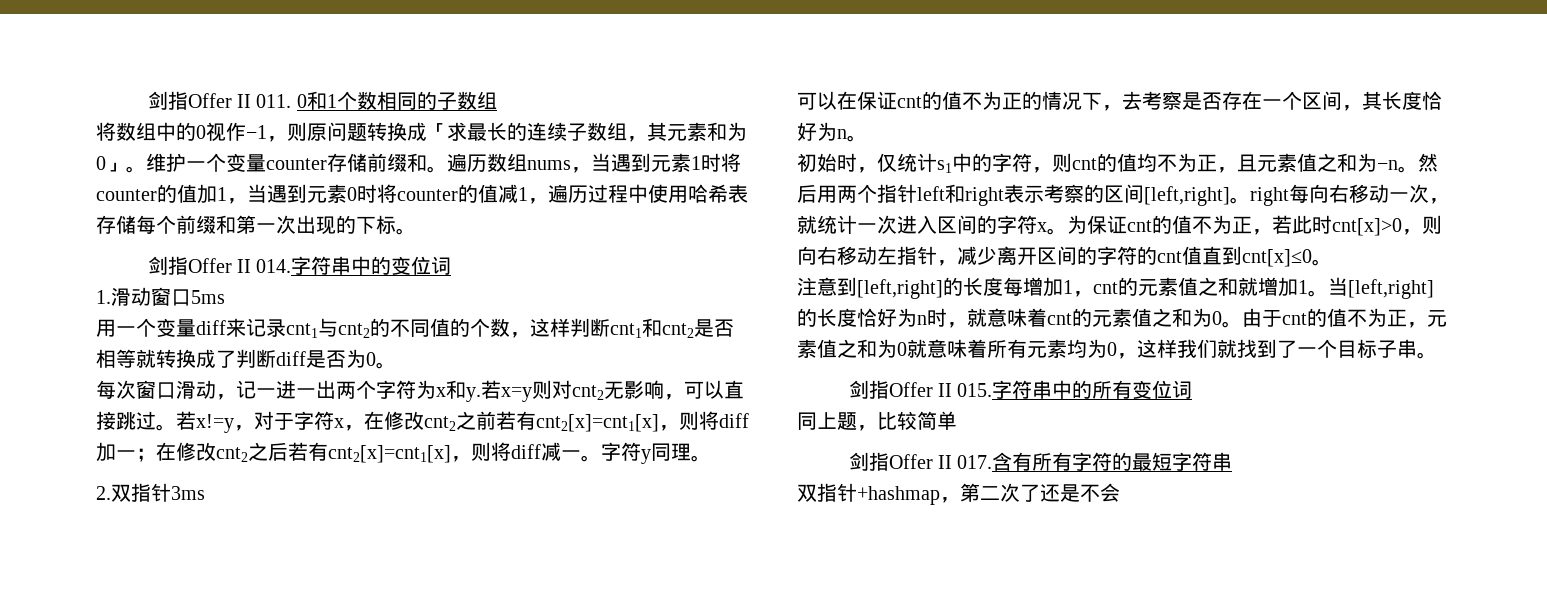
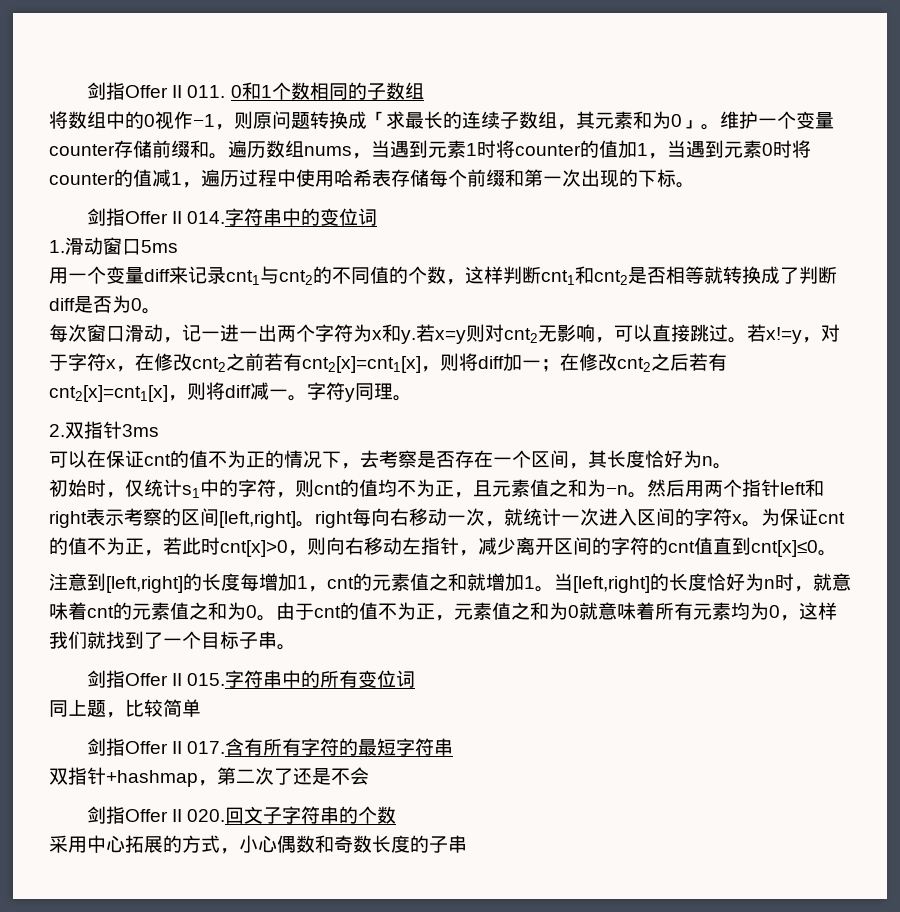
(1120, 492) none -> [87,806,397,824] [49,835,467,854] // 剑指Offer II 020.回文子字符串的个数 // 采用中心拓展的方式，小心偶数和奇数长度的子串

